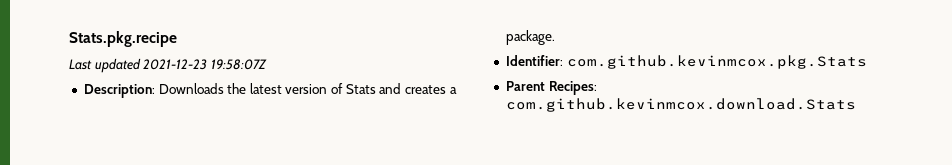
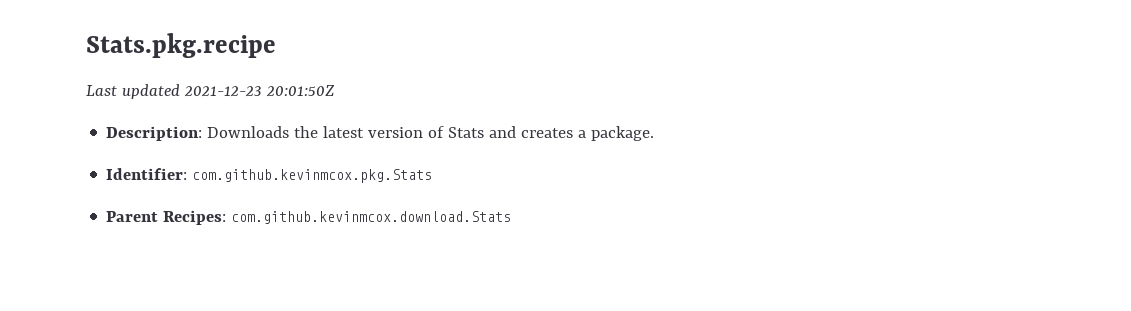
[210,59,267,70] 19:58:07Z -> [265,85,335,97] 20:01:50Z

